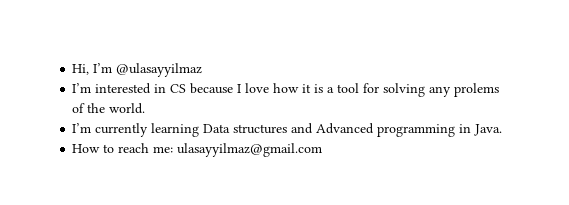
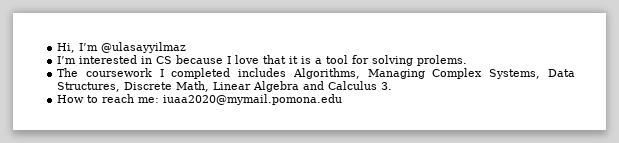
[273,83,300,93] how -> [263,55,287,64] that
[429,83,500,97] [72,103,146,114] [72,123,503,137] any prolems of the world. // I’m currently learning Data structures and Advanced programming in Java. -> [417,55,468,66] [57,68,575,79] [57,81,393,92] prolems. // The coursework I completed includes Algorithms, Managing Complex Systems, Data Structures, Discrete Math, Linear Algebra and Calculus 3.
[177,143,323,157] ulasayyilmaz@gmail.com -> [163,94,343,105] iuaa2020@mymail.pomona.edu

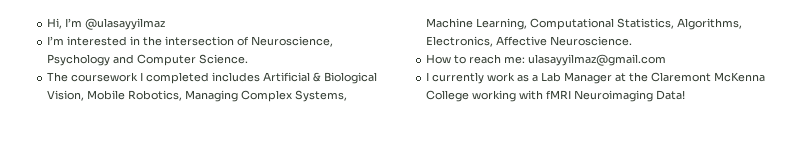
[156,55,468,66] CS because I love that it is a tool for solving prolems. -> [143,36,334,47] [47,54,249,66] the intersection of Neuroscience, Psychology and Computer Science.
[292,68,575,79] [57,81,393,92] [57,94,343,105] Algorithms, Managing Complex Systems, Data Structures, Discrete Math, Linear Algebra and Calculus 3. // How to reach me: iuaa2020@mymail.pomona.edu -> [263,72,378,84] [47,90,348,102] [426,18,743,30] [426,36,633,47] [426,54,667,66] [426,72,766,84] [426,90,686,102] Artificial & Biological Vision, Mobile Robotics, Managing Complex Systems, Machine Learning, Computational Statistics, Algorithms, Electronics, Affective Neuroscience. // How to reach me: ulasayyilmaz@gmail.com // I currently work as a Lab Manager at the Claremont McKenna College working with fMRI Neuroimaging Data!

